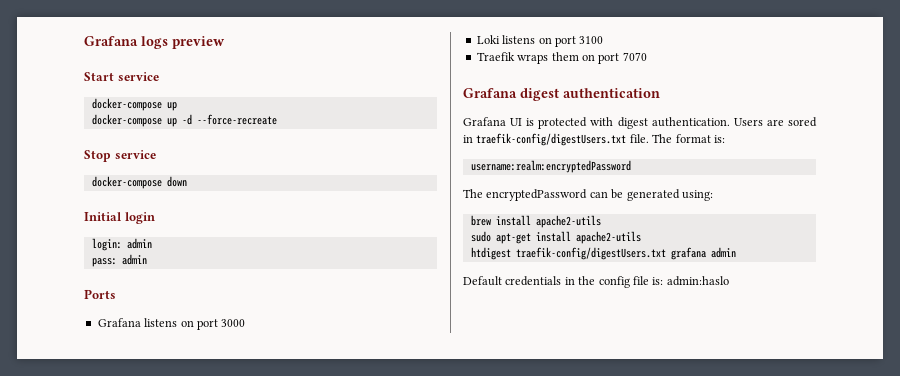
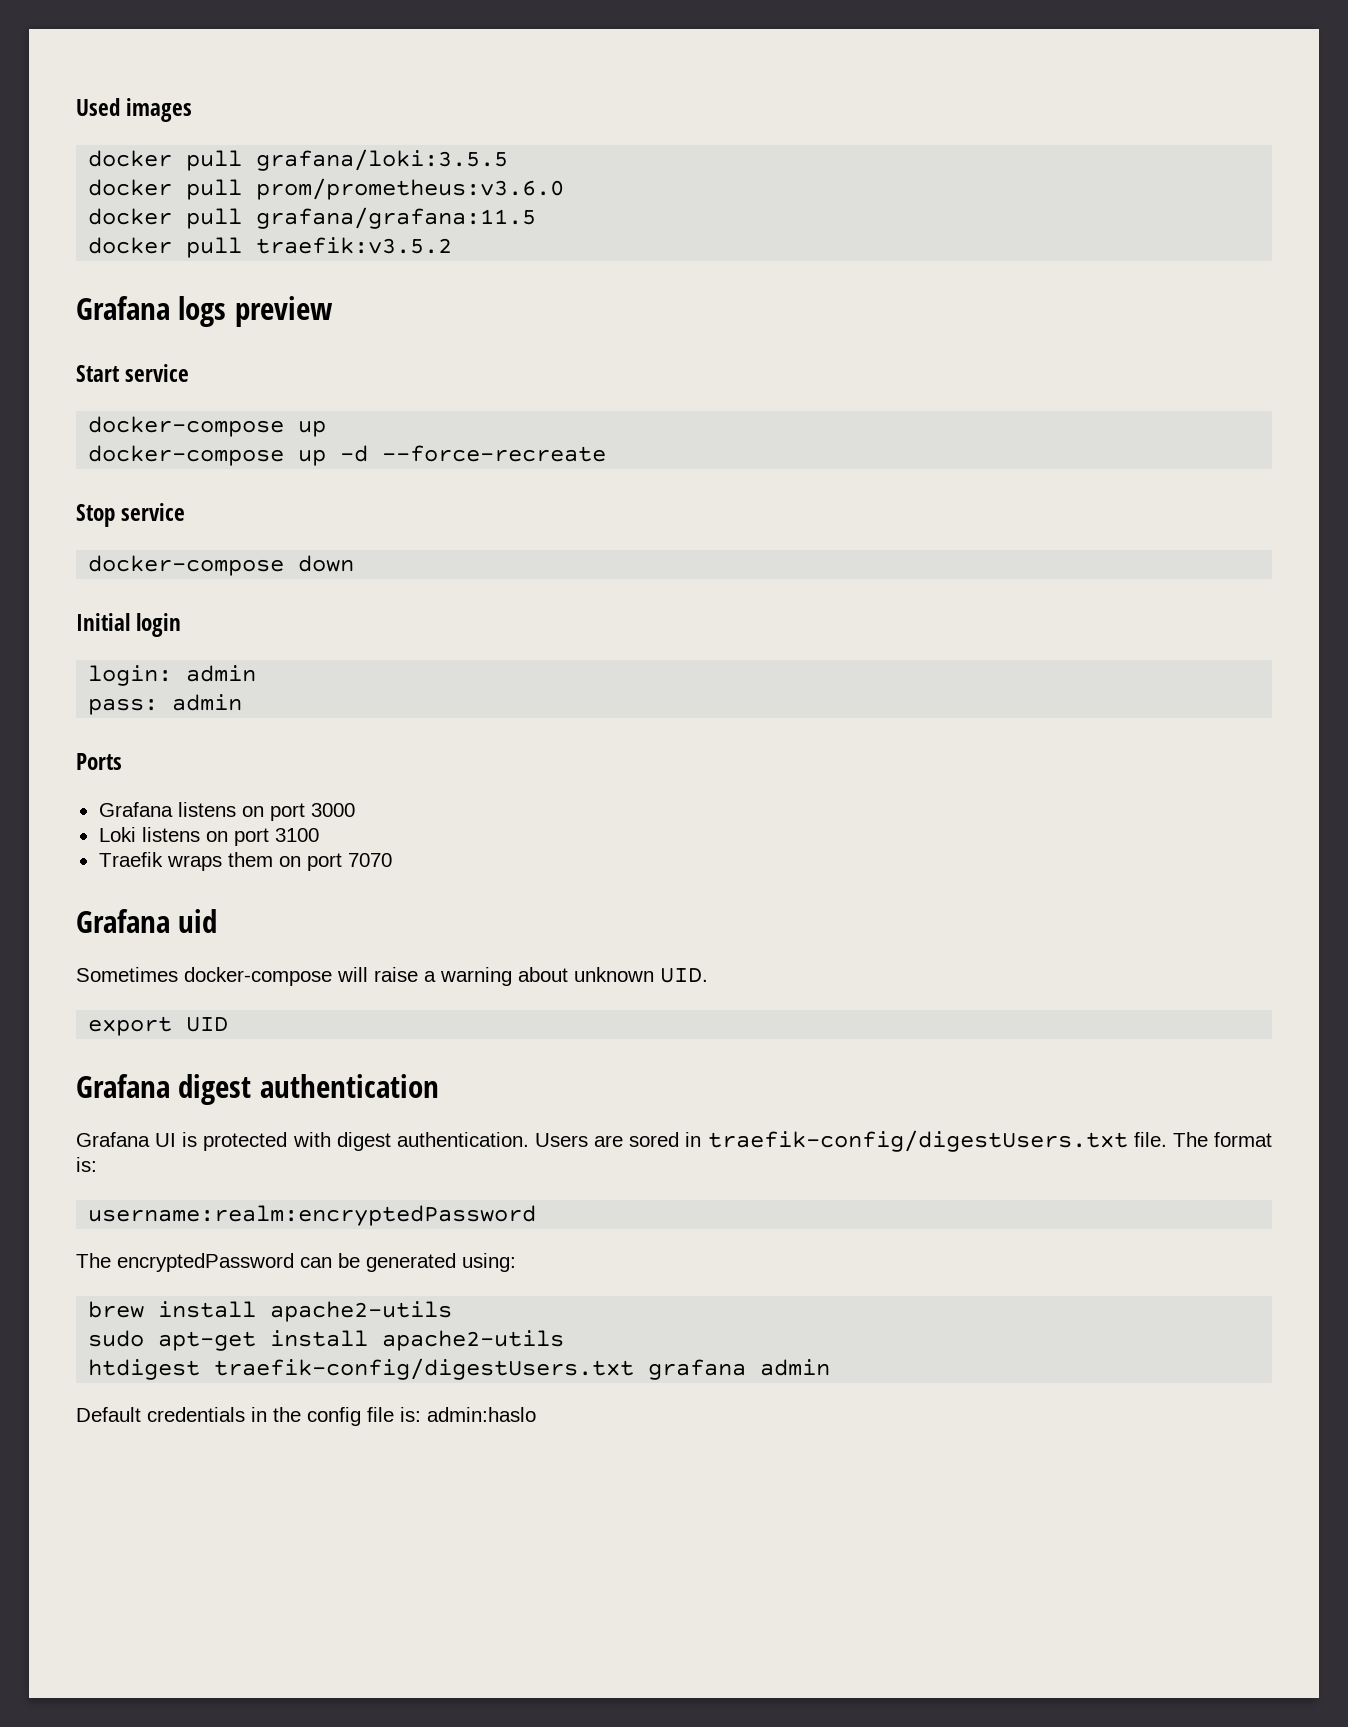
(84, 41) none -> [76,98,193,122] [88,149,509,171] [88,178,565,200] [88,207,537,229] [88,237,453,258] Used images // docker pull grafana/loki:3.5.5 // docker pull prom/prometheus:v3.6.0 // docker pull grafana/grafana:11.5 // docker pull traefik:v3.5.2 //
(647, 56) none -> [76,909,218,933] [76,967,708,986] [88,1016,229,1036] // Grafana uid // Sometimes docker-compose will raise a warning about unknown UID. // export UID

